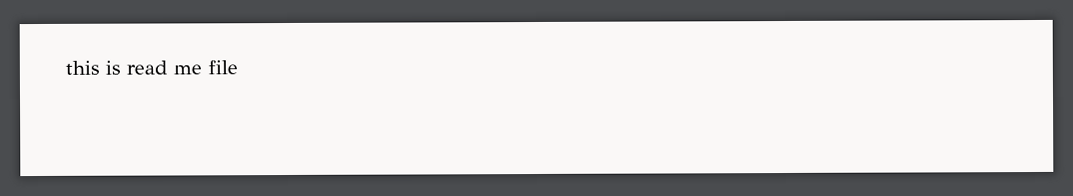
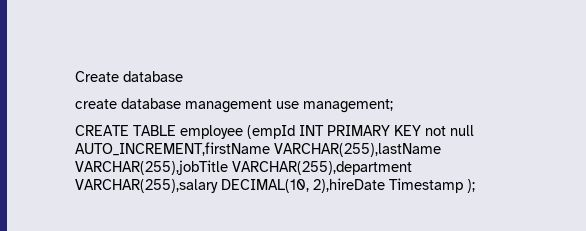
[65,60,238,75] this is read me file -> [75,71,183,82] [75,98,393,113] [75,125,474,139] [75,142,441,157] [75,160,412,175] [75,178,475,193] Create database // create database management use management; // CREATE TABLE employee (empId INT PRIMARY KEY not null AUTO_INCREMENT,firstName VARCHAR(255),lastName VARCHAR(255),jobTitle VARCHAR(255),department VARCHAR(255),salary DECIMAL(10, 2),hireDate Timestamp );

